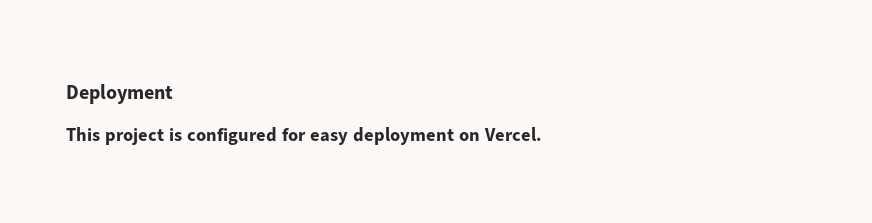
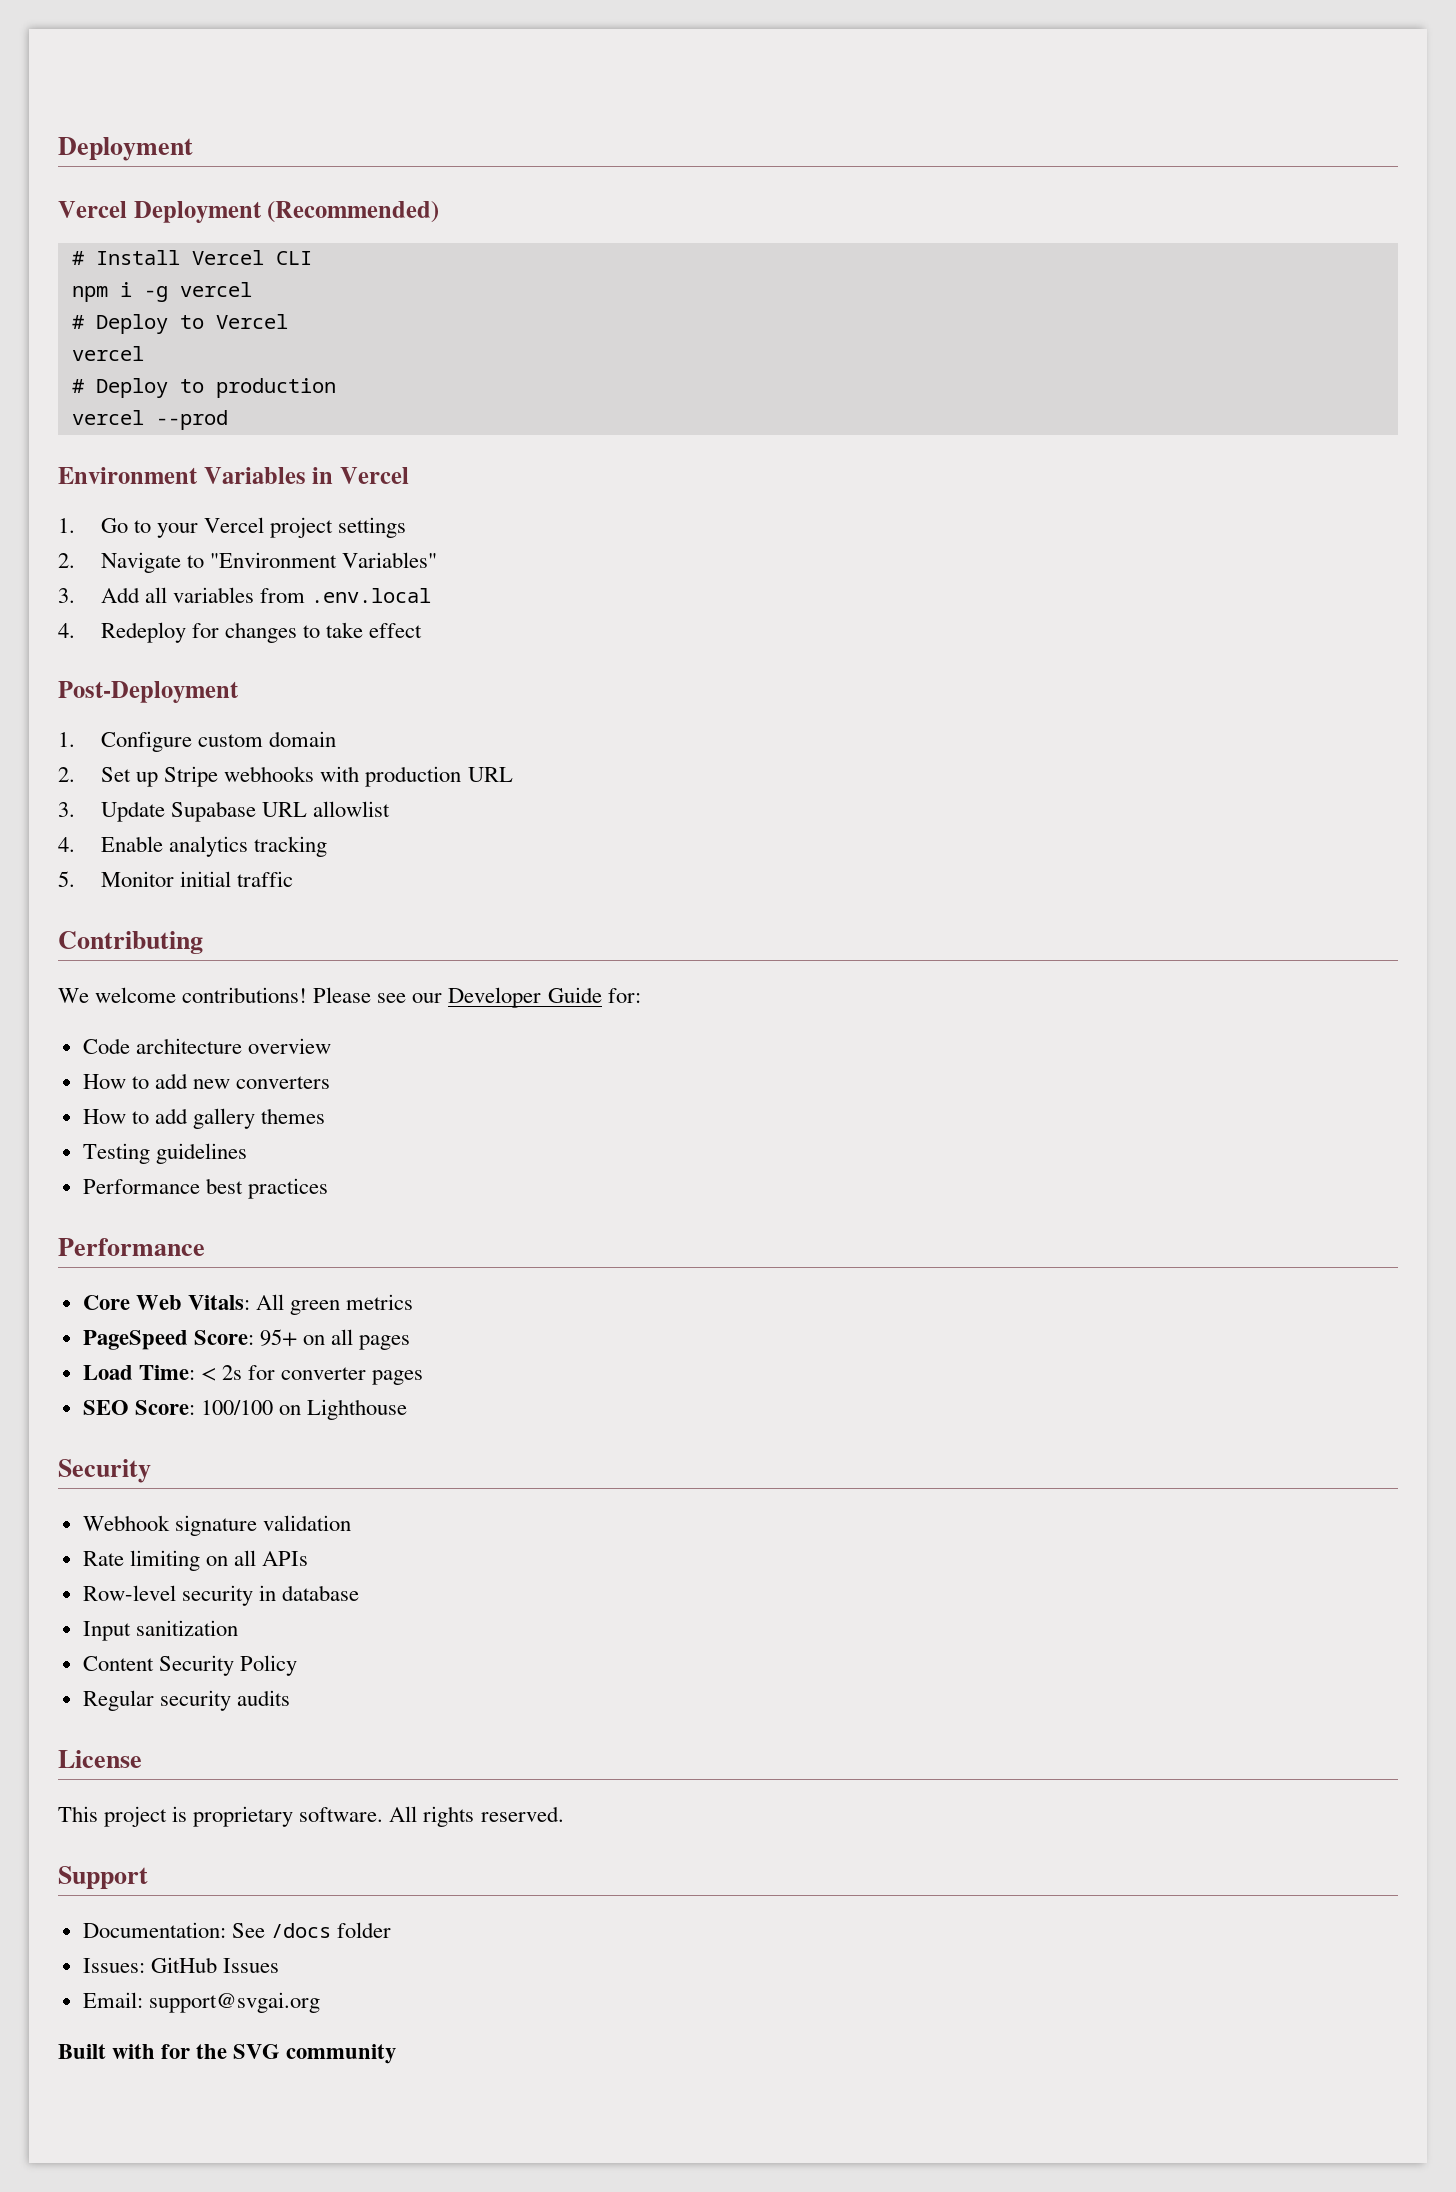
[66,127,542,145] This project is configured for easy deployment on Vercel. -> [58,201,440,223] [71,250,312,265] [71,282,252,302] [71,314,288,334] [71,346,144,361] [71,378,336,398] [71,410,228,430] [58,467,409,484] [58,517,407,538] [58,552,438,573] [58,587,432,603] [58,622,423,643] [58,681,239,703] [58,731,337,752] [58,766,513,787] [58,801,391,822] [58,836,328,857] [58,871,294,887] [58,931,203,954] [58,987,641,1008] [82,1038,331,1054] [82,1073,331,1089] [82,1108,326,1129] [82,1143,247,1164] [82,1178,328,1199] [58,1238,205,1256] [82,1294,414,1315] [82,1329,411,1350] [82,1365,424,1385] [82,1399,408,1420] [58,1459,151,1483] [82,1515,351,1536] [82,1550,309,1571] [82,1585,359,1606] [82,1620,238,1641] [82,1655,297,1676] [82,1690,290,1711] [58,1750,142,1768] [58,1806,564,1827] [58,1866,148,1889] [82,1922,391,1938] [82,1957,279,1973] [82,1992,320,2013] [58,2044,397,2064] Vercel Deployment (Recommended) // # Install Vercel CLI // npm i -g vercel // # Deploy to Vercel // vercel // # Deploy to production // vercel --prod // Environment Variables in Vercel // 1. Go to your Vercel project settings // 2. Navigate to "Environment Variables" // 3. Add all variables from .env.local // 4. Redeploy for changes to take effect // Post-Deployment // 1. Configure custom domain // 2. Set up Stripe webhooks with production URL // 3. Update Supabase URL allowlist // 4. Enable analytics tracking // 5. Monitor initial traffic // Contributing // We welcome contributions! Please see our Developer Guide for: // Code architecture overview // How to add new converters // How to add gallery themes // Testing guidelines // Performance best practices // Performance // Core Web Vitals: All green metrics // PageSpeed Score: 95+ on all pages // Load Time: < 2s for converter pages // SEO Score: 100/100 on Lighthouse // Security // Webhook signature validation // Rate limiting on all APIs // Row-level security in database // Input sanitization // Content Security Policy // Regular security audits // License // This project is proprietary software. All rights reserved. // Support // Documentation: See /docs folder // Issues: GitHub Issues // Email: support@svgai.org // Built with for the SVG community

